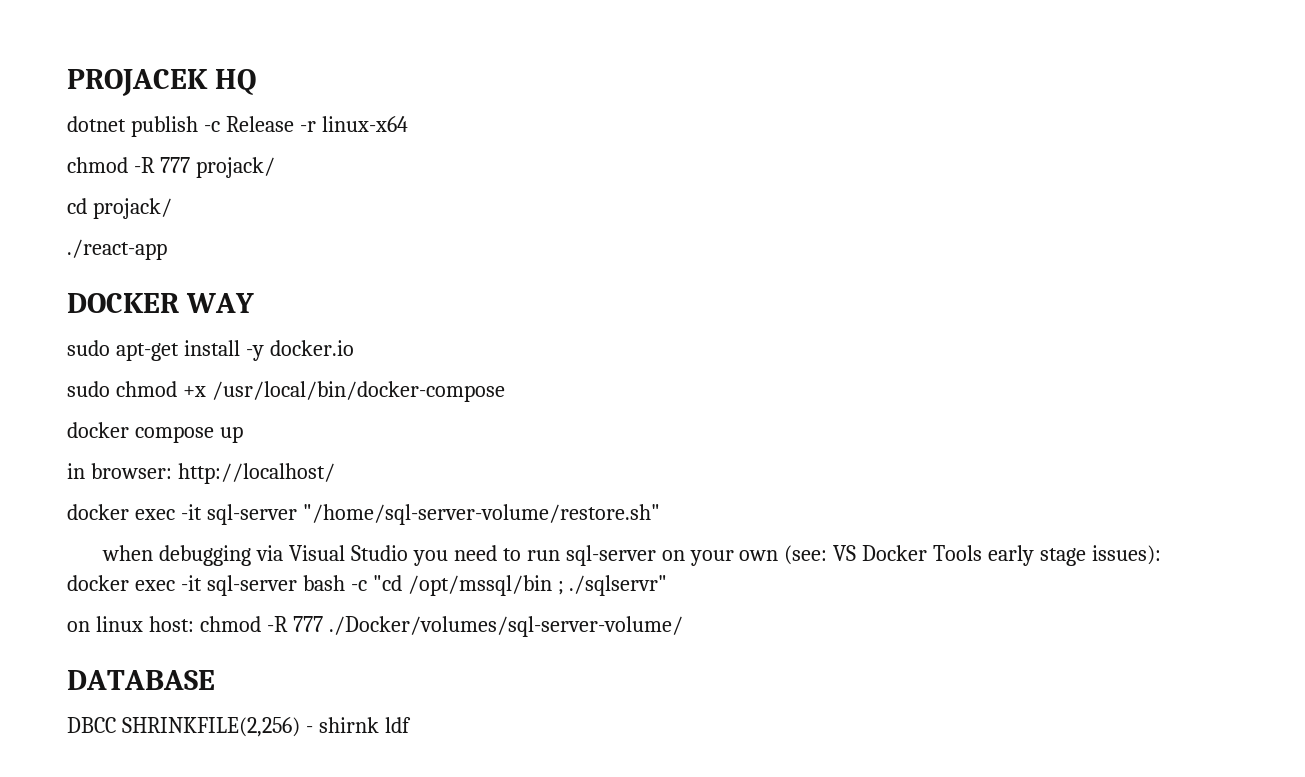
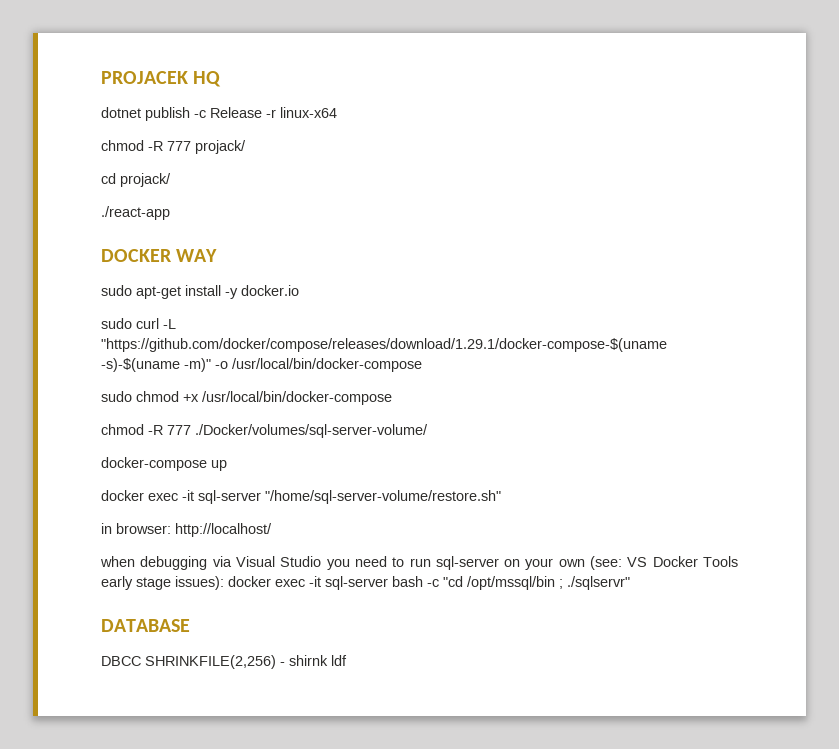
[115,381,505,402] [67,422,243,443] [67,463,335,484] chmod +x /usr/local/bin/docker-compose // docker compose up // in browser: http://localhost/ -> [136,318,176,329] [101,338,667,352] [101,358,422,372] [101,391,392,405] [101,424,428,438] [101,457,227,471] curl -L "https://github.com/docker/compose/releases/download/1.29.1/docker-compose-$(uname -s)-$(uname -m)" -o /usr/local/bin/docker-compose // sudo chmod +x /usr/local/bin/docker-compose // chmod -R 777 ./Docker/volumes/sql-server-volume/ // docker-compose up
(660, 514) none -> [101,523,272,537] // in browser: http://localhost/
[67,616,683,637] // on linux host: chmod -R 777 ./Docker/volumes/sql-server-volume/ -> (630, 583) none

